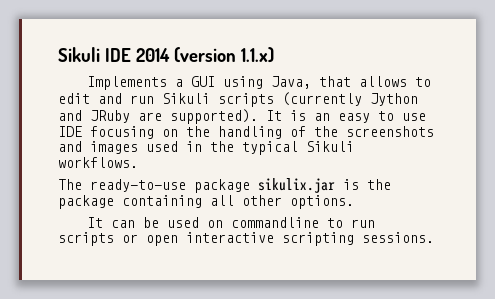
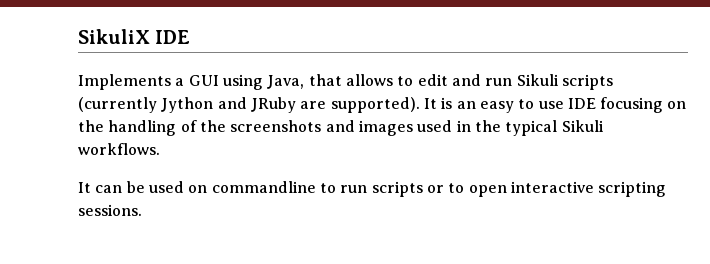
[58,47,274,63] Sikuli IDE 2014 (version 1.1.x) -> [78,29,191,44] SikuliX IDE
[58,178,391,193] [58,195,354,209] // The ready-to-use package sikulix.jar is the package containing all other options. -> (160, 149) none
(138, 238) none -> [448,183,465,193] to

